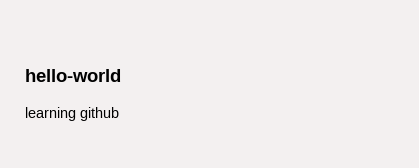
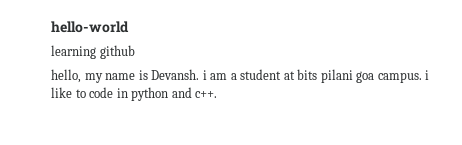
(119, 114) none -> [51,69,430,83] [51,87,218,101] // hello, my name is Devansh. i am a student at bits pilani goa campus. i like to code in python and c++.

